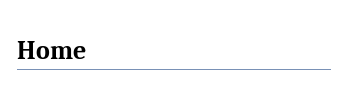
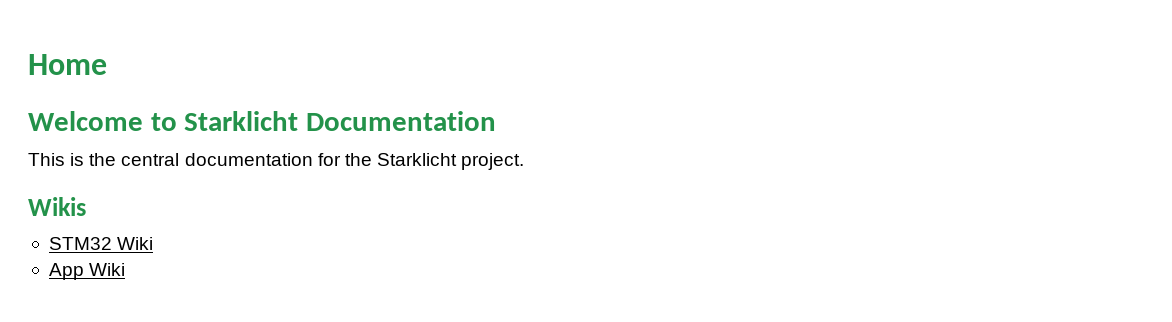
(86, 50) none -> [28,111,497,131] [28,153,525,170] [28,197,86,216] [48,237,154,250] [48,263,126,280] // Welcome to Starklicht Documentation // This is the central documentation for the Starklicht project. // Wikis // STM32 Wiki // App Wiki

